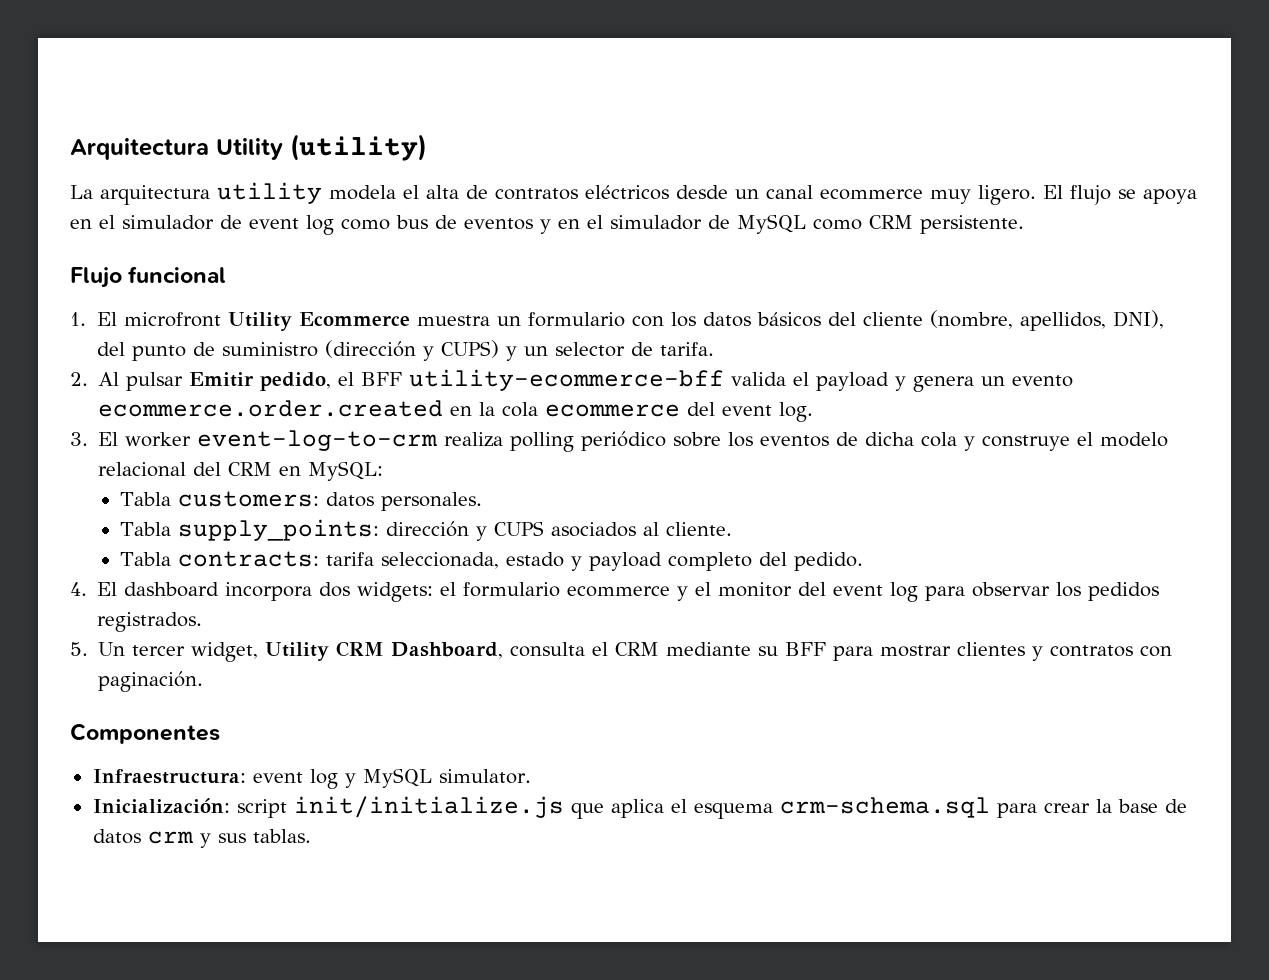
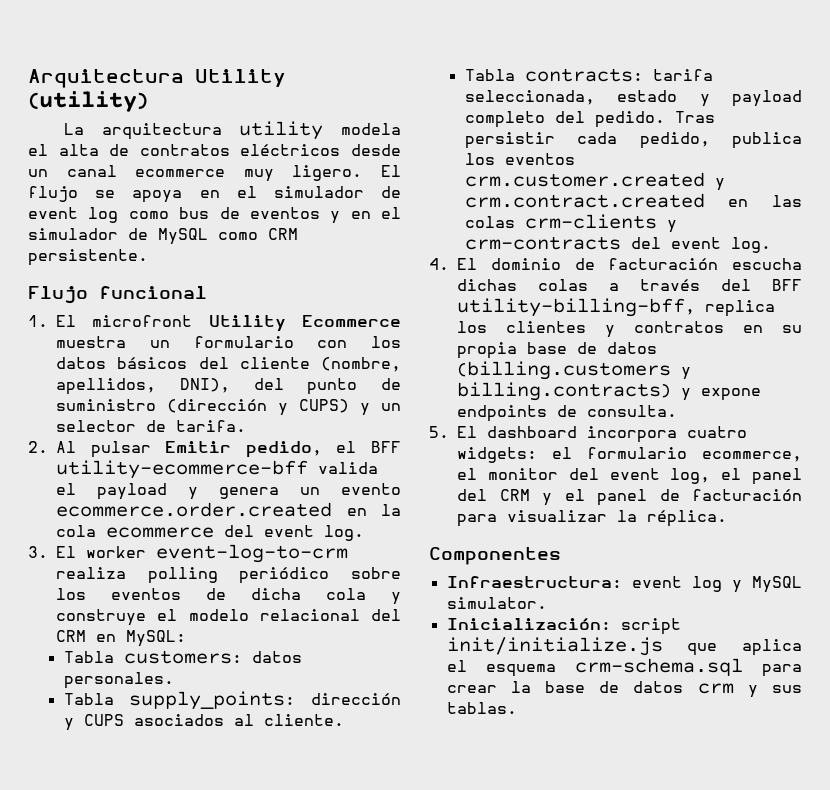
[70,582,87,596] // 4. -> [674,111,715,123] [464,132,802,149] [464,153,575,165] [464,172,725,191] [464,193,802,208] [464,214,677,233] [464,236,771,253] [429,258,802,270] [457,279,802,291] [457,298,775,317] [457,321,802,338] [457,342,657,359] [457,361,691,380] [457,382,761,401] [457,405,677,422] [429,426,449,438] Tras persistir cada pedido, publica los eventos crm.customer.created y crm.contract.created en las colas crm-clients y crm-contracts del event log. // 4. El dominio de facturación escucha dichas colas a través del BFF utility-billing-bff, replica los clientes y contratos en su propia base de datos (billing.customers y billing.contracts) y expone endpoints de consulta. // 5.
[319,582,351,597] dos -> [687,426,747,438] cuatro
[567,586,689,601] ecommerce y -> [702,451,802,462] ecommerce,
[890,582,1160,602] [97,612,203,632] [70,641,1173,662] [98,671,204,692] log para observar los pedidos registrados. // 5. Un tercer widget, Utility CRM Dashboard, consulta el CRM mediante su BFF para mostrar clientes y contratos con paginación. -> [670,468,802,485] [457,489,802,506] [457,510,727,527] log, el panel del CRM y el panel de facturación para visualizar la réplica.

